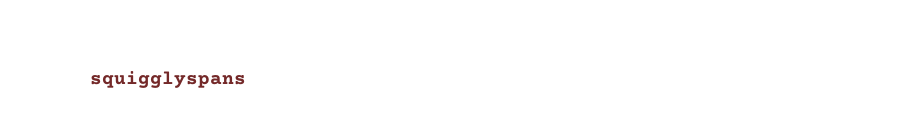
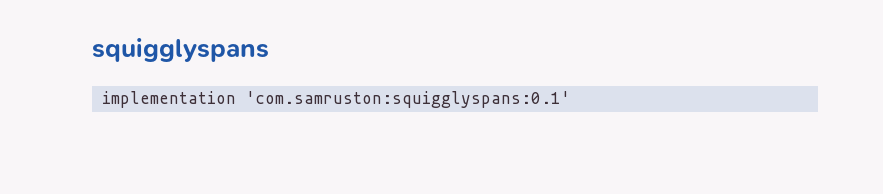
(246, 79) none -> [102,91,571,108] // implementation 'com.samruston:squigglyspans:0.1'

